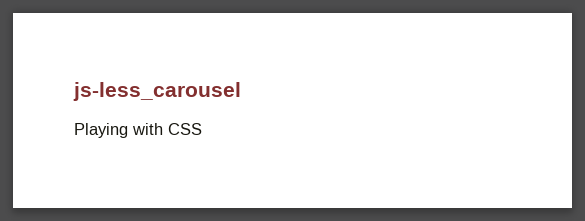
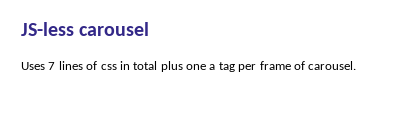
[73,82,241,101] [74,123,202,138] js-less_carousel // Playing with CSS -> [21,22,150,36] [21,61,357,72] JS-less carousel // Uses 7 lines of css in total plus one a tag per frame of carousel.

